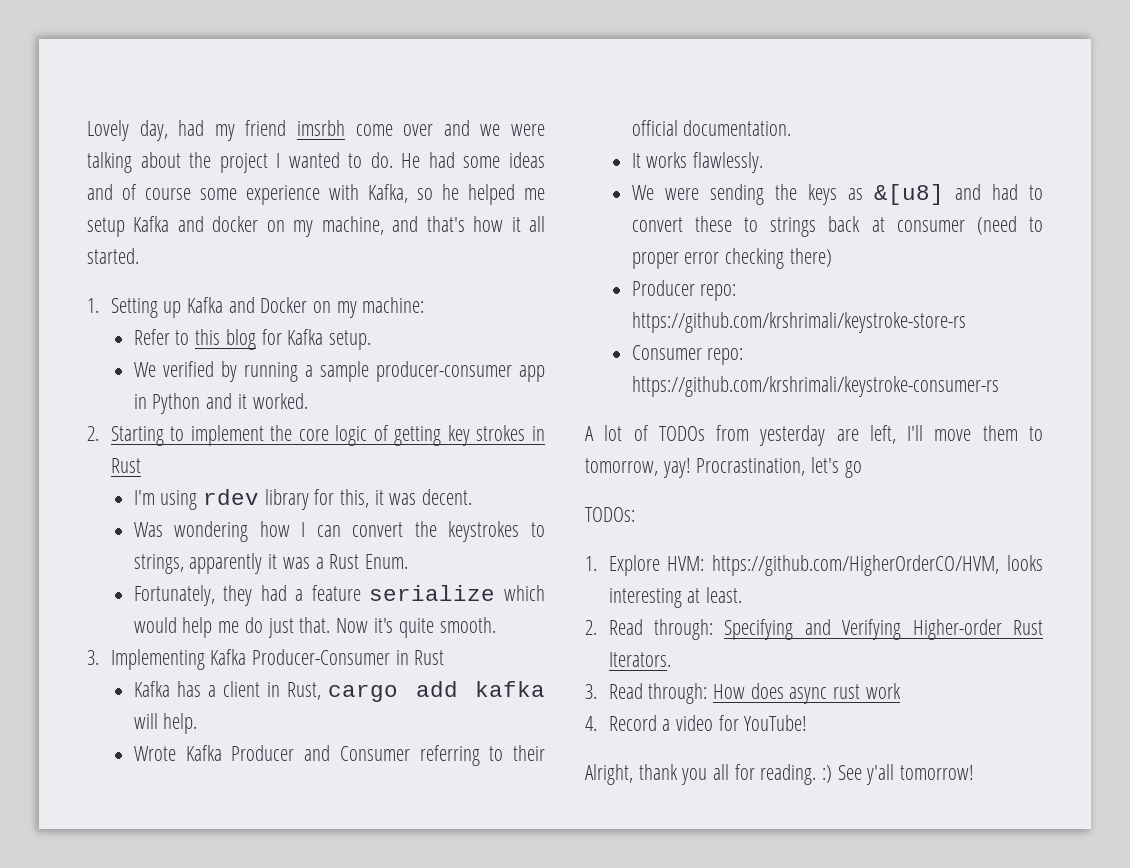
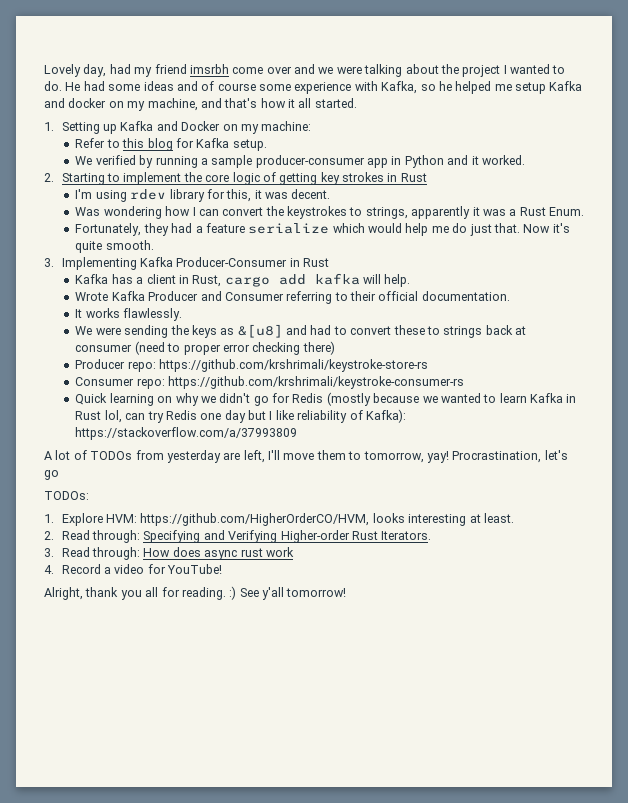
(999, 386) none -> [75,392,577,406] [75,409,406,423] [75,427,298,440] // Quick learning on why we didn't go for Redis (mostly because we wanted to learn Kafka in Rust lol, can try Redis one day but I like reliability of Kafka): https://stackoverflow.com/a/37993809

